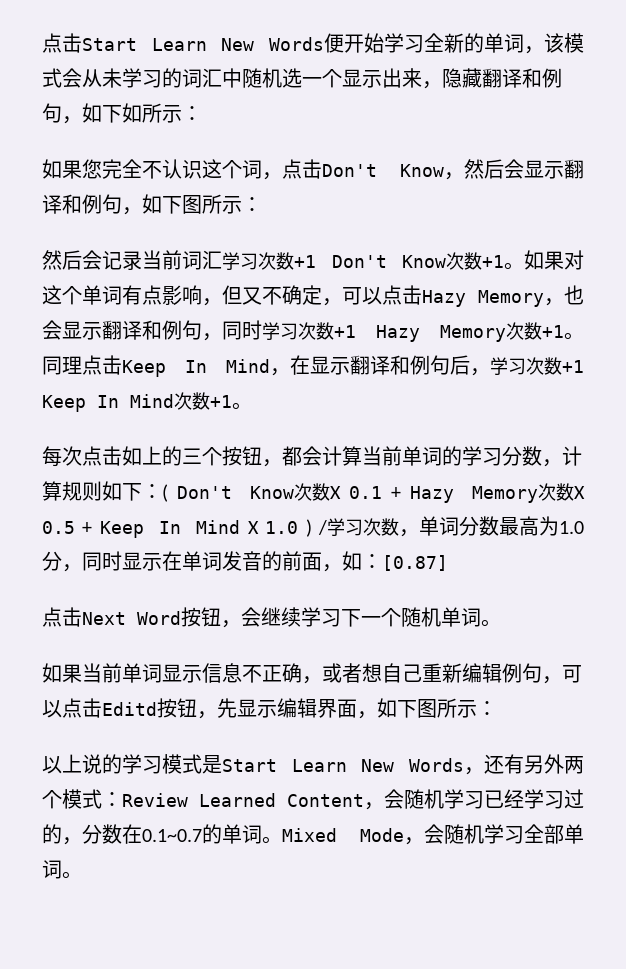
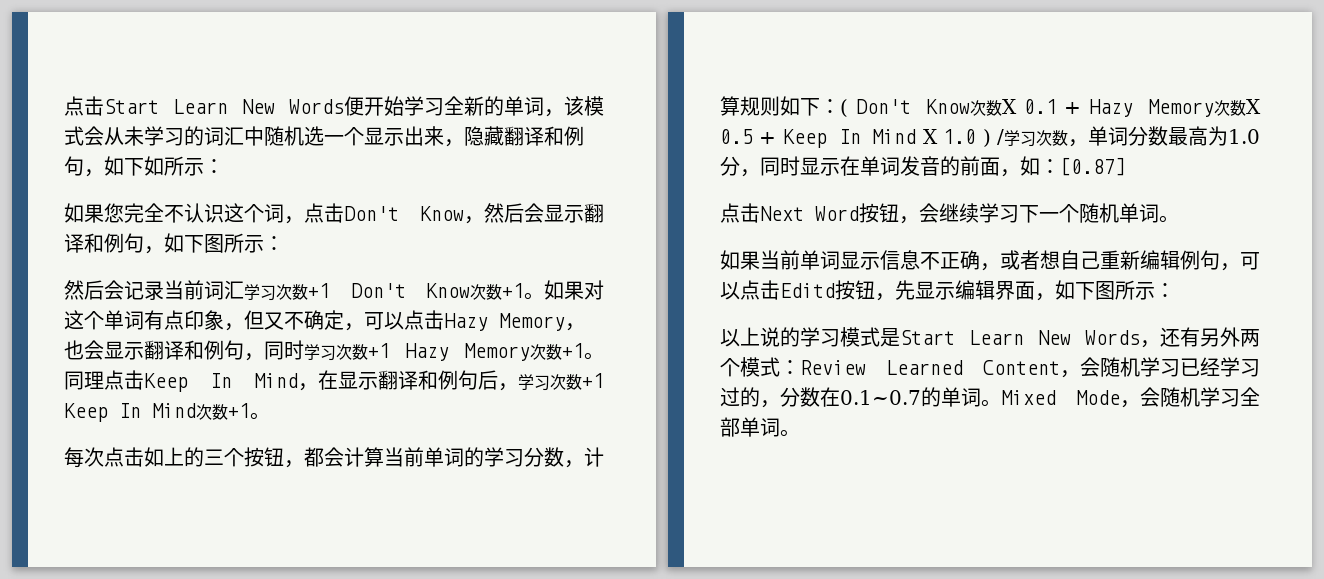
[162,285,202,305] 影响 -> [184,310,224,330] 印象

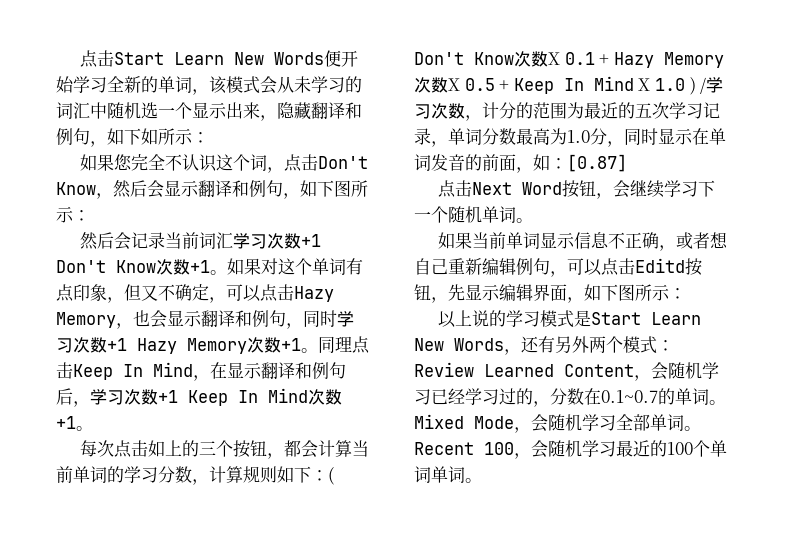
(1088, 143) none -> [482,102,720,119] [414,128,448,147] 计分的范围为最近的五次学习记录，
(800, 433) none -> [414,440,727,459] [414,466,482,483] Recent 100，会随机学习最近的100个单词单词。

